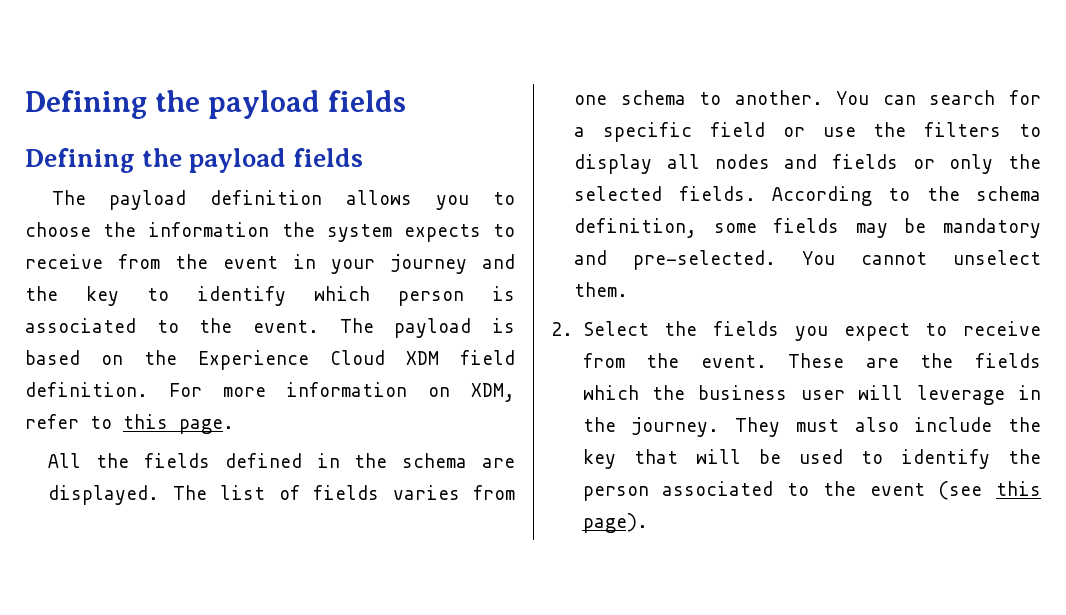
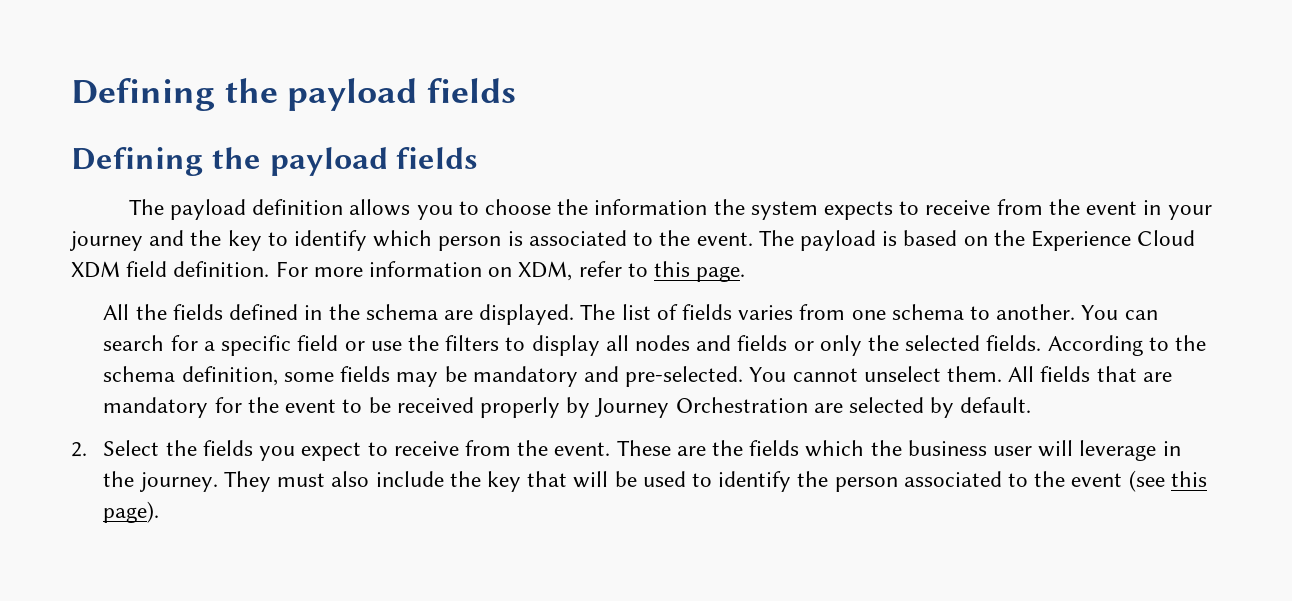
(629, 289) none -> [1008,366,1172,382] [103,397,1032,418] All fields that are mandatory for the event to be received properly by Journey Orchestration are selected by default.

